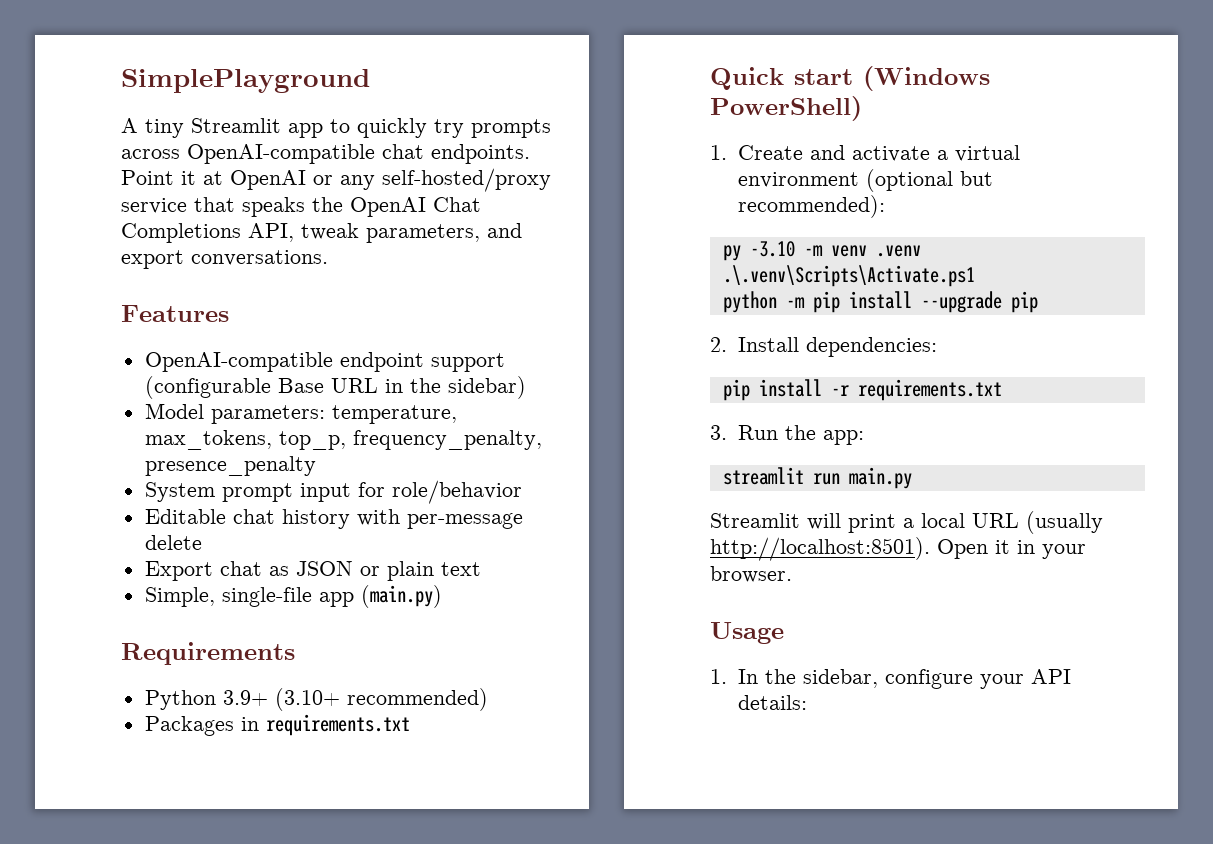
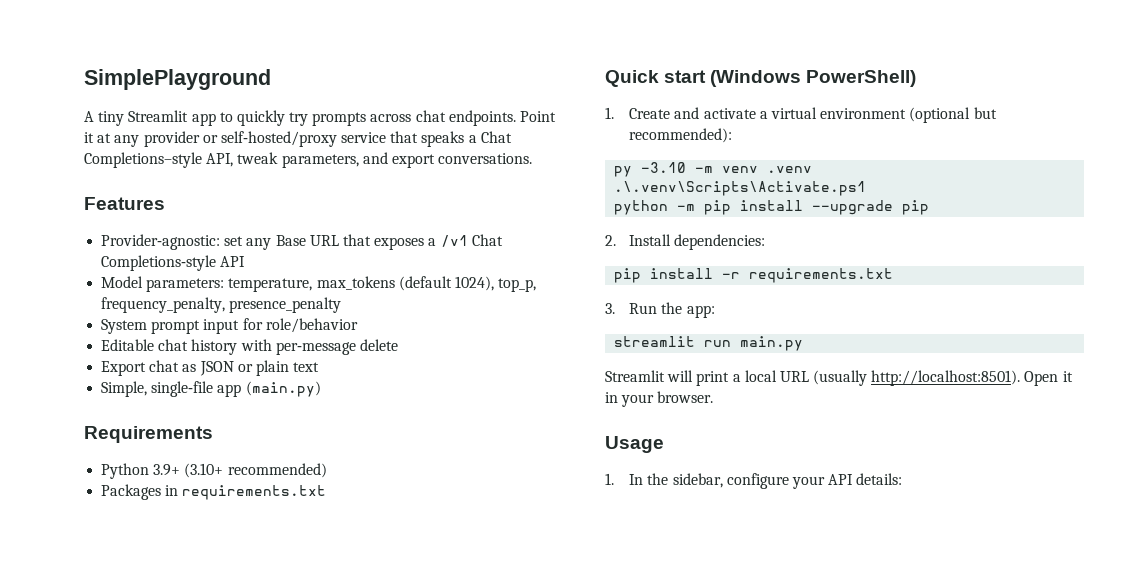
[187,144,375,164] OpenAI‑compatible -> (412, 118) none
[230,170,375,190] OpenAI or any -> [114,131,218,147] any provider or
[312,197,481,217] [121,223,241,243] the OpenAI Chat Completions -> [468,131,512,143] [84,152,202,168] a Chat Completions–style
[144,352,505,372] [144,376,526,399] OpenAI‑compatible endpoint support (configurable Base URL in the sidebar) -> [101,234,503,250] [101,255,246,271] Provider‑agnostic: set any Base URL that exposes a /v1 Chat Completions‑style API
[144,430,272,450] max_tokens, -> [316,276,494,291] max_tokens (default 1024),

